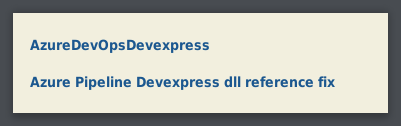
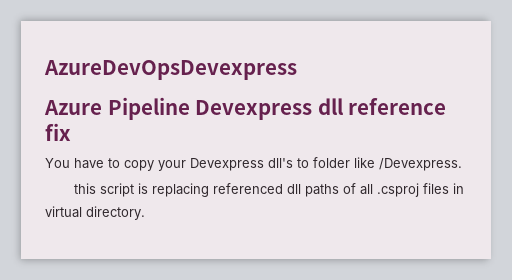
(335, 81) none -> [45,157,462,171] [74,183,465,197] [45,206,145,220] // You have to copy your Devexpress dll's to folder like /Devexpress. // this script is replacing referenced dll paths of all .csproj files in virtual directory.

